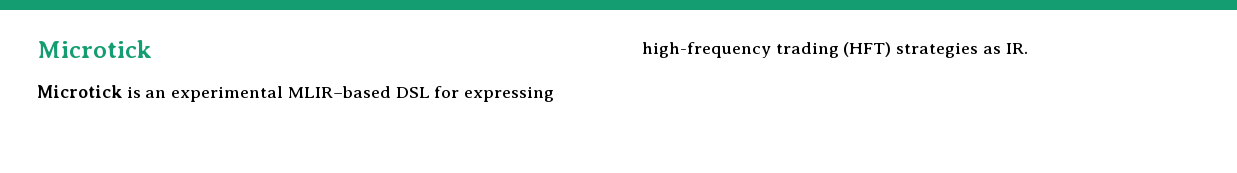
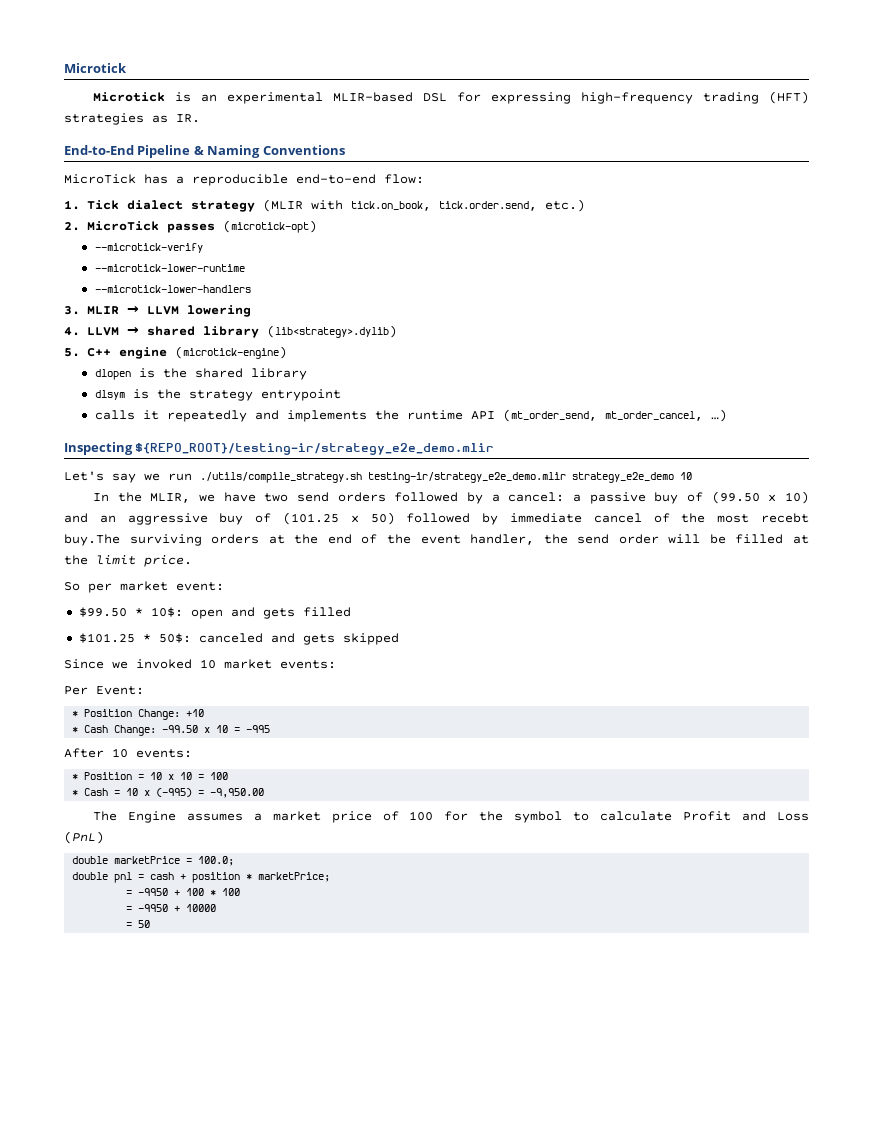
(1028, 48) none -> [64,145,345,158] [64,174,424,186] [64,199,585,212] [64,220,317,233] [94,243,203,253] [94,264,245,272] [94,285,251,293] [64,305,251,317] [64,325,397,338] [64,346,287,359] [94,368,307,380] [94,389,341,401] [94,409,727,422] [64,442,495,455] [64,471,692,483] [92,491,810,504] [64,512,809,525] [64,534,809,546] [64,555,192,567] [64,581,224,593] [78,607,351,619] [78,633,399,645] [64,659,336,669] [64,686,144,695] [72,709,205,720] [72,725,271,736] [64,748,192,758] [72,772,229,780] [72,788,265,798] [92,811,810,823] [64,831,104,844] [72,856,235,866] [72,872,331,883] [126,888,241,896] [126,904,217,912] [126,920,151,928] // End-to-End Pipeline & Naming Conventions // MicroTick has a reproducible end-to-end flow: // 1. Tick dialect strategy (MLIR with tick.on_book, tick.order.send, etc.) // 2. MicroTick passes (microtick-opt) // --microtick-verify // --microtick-lower-runtime // --microtick-lower-handlers // 3. MLIR → LLVM lowering // 4. LLVM → shared library (lib<strategy>.dylib) // 5. C++ engine (microtick-engine) // dlopen is the shared library // dlsym is the strategy entrypoint // calls it repeatedly and implements the runtime API (mt_order_send, mt_order_cancel, …) // Inspecting ${REPO_ROOT}/testing-ir/strategy_e2e_demo.mlir // Let's say we run ./utils/compile_strategy.sh testing-ir/strategy_e2e_demo.mlir strategy_e2e_demo 10 // In the MLIR, we have two send orders followed by a cancel: a passive buy of (99.50 x 10) and an aggressive buy of (101.25 x 50) followed by immediate cancel of the most recebt buy.The surviving orders at the end of the event handler, the send order will be filled at the limit price. // So per market event: // $99.50 * 10$: open and gets filled // $101.25 * 50$: canceled and gets skipped // Since we invoked 10 market events: // Per Event: // * Position Change: +10 // * Cash Change: -99.50 x 10 = -995 // After 10 events: // * Position = 10 x 10 = 100 // * Cash = 10 x (-995) = -9,950.00 // The Engine assumes a market price of 100 for the symbol to calculate Profit and Loss (PnL) // double marketPrice = 100.0; // double pnl = cash + position * marketPrice; // = -9950 + 100 * 100 // = -9950 + 10000 // = 50

